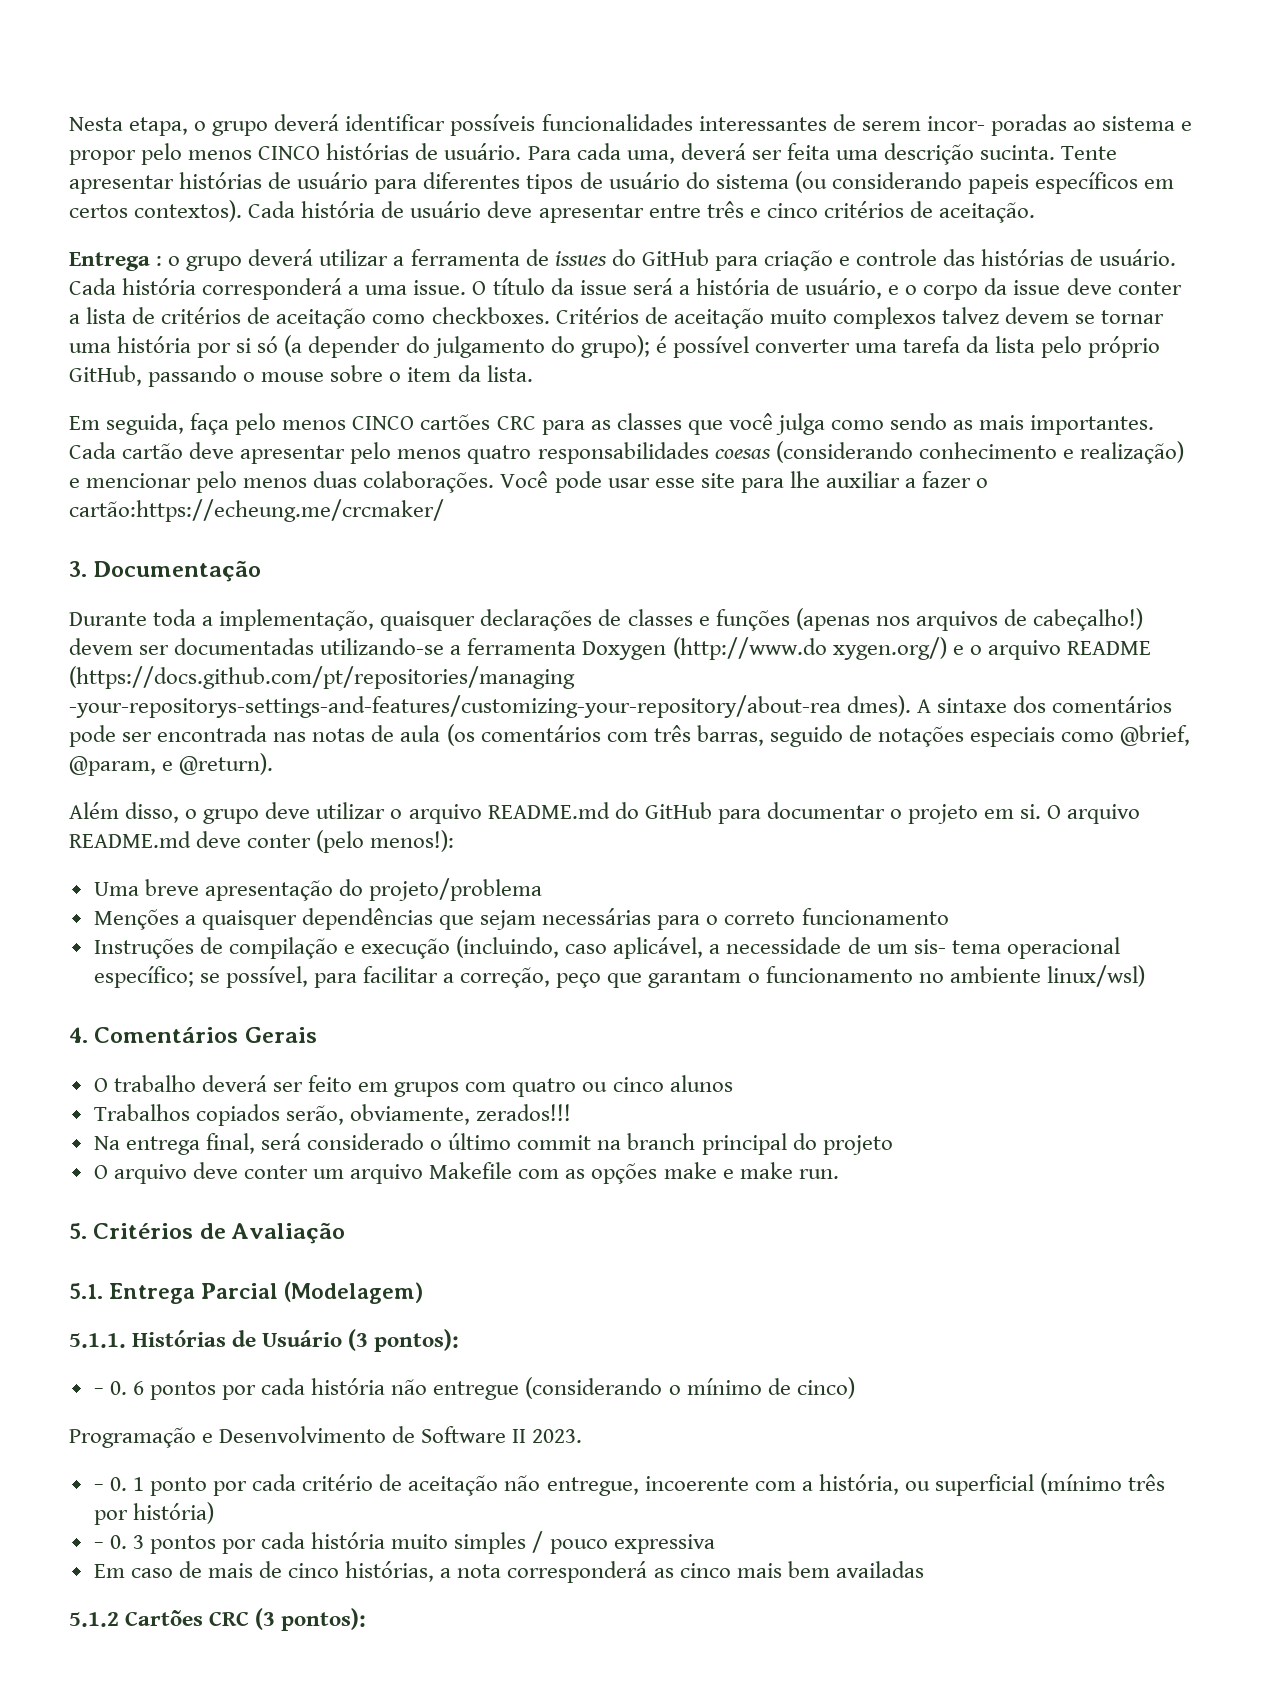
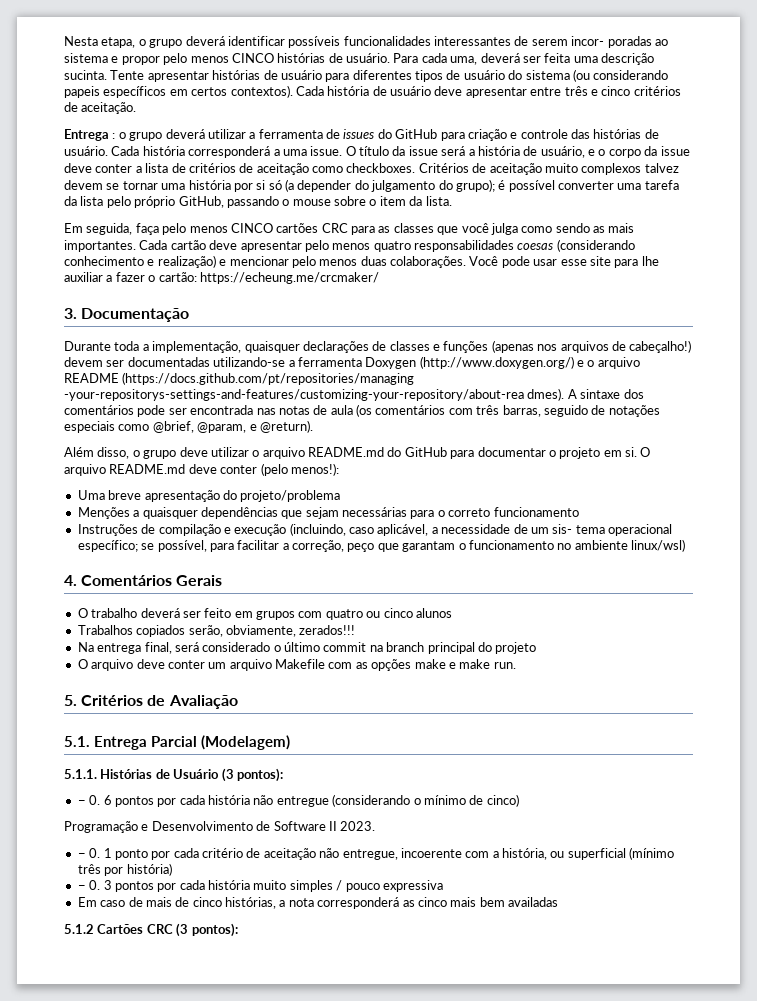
[69,499,444,522] cartão:https://echeung.me/crcmaker/ -> [158,272,379,284] cartão: https://echeung.me/crcmaker/
[672,637,947,660] (http://www.do xygen.org/) -> [419,356,574,369] (http://www.doxygen.org/)

